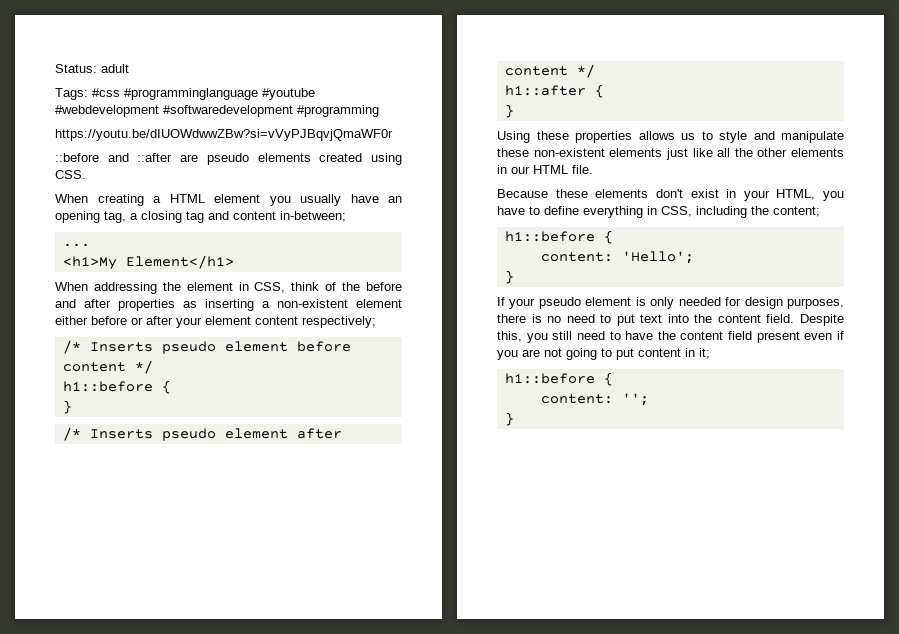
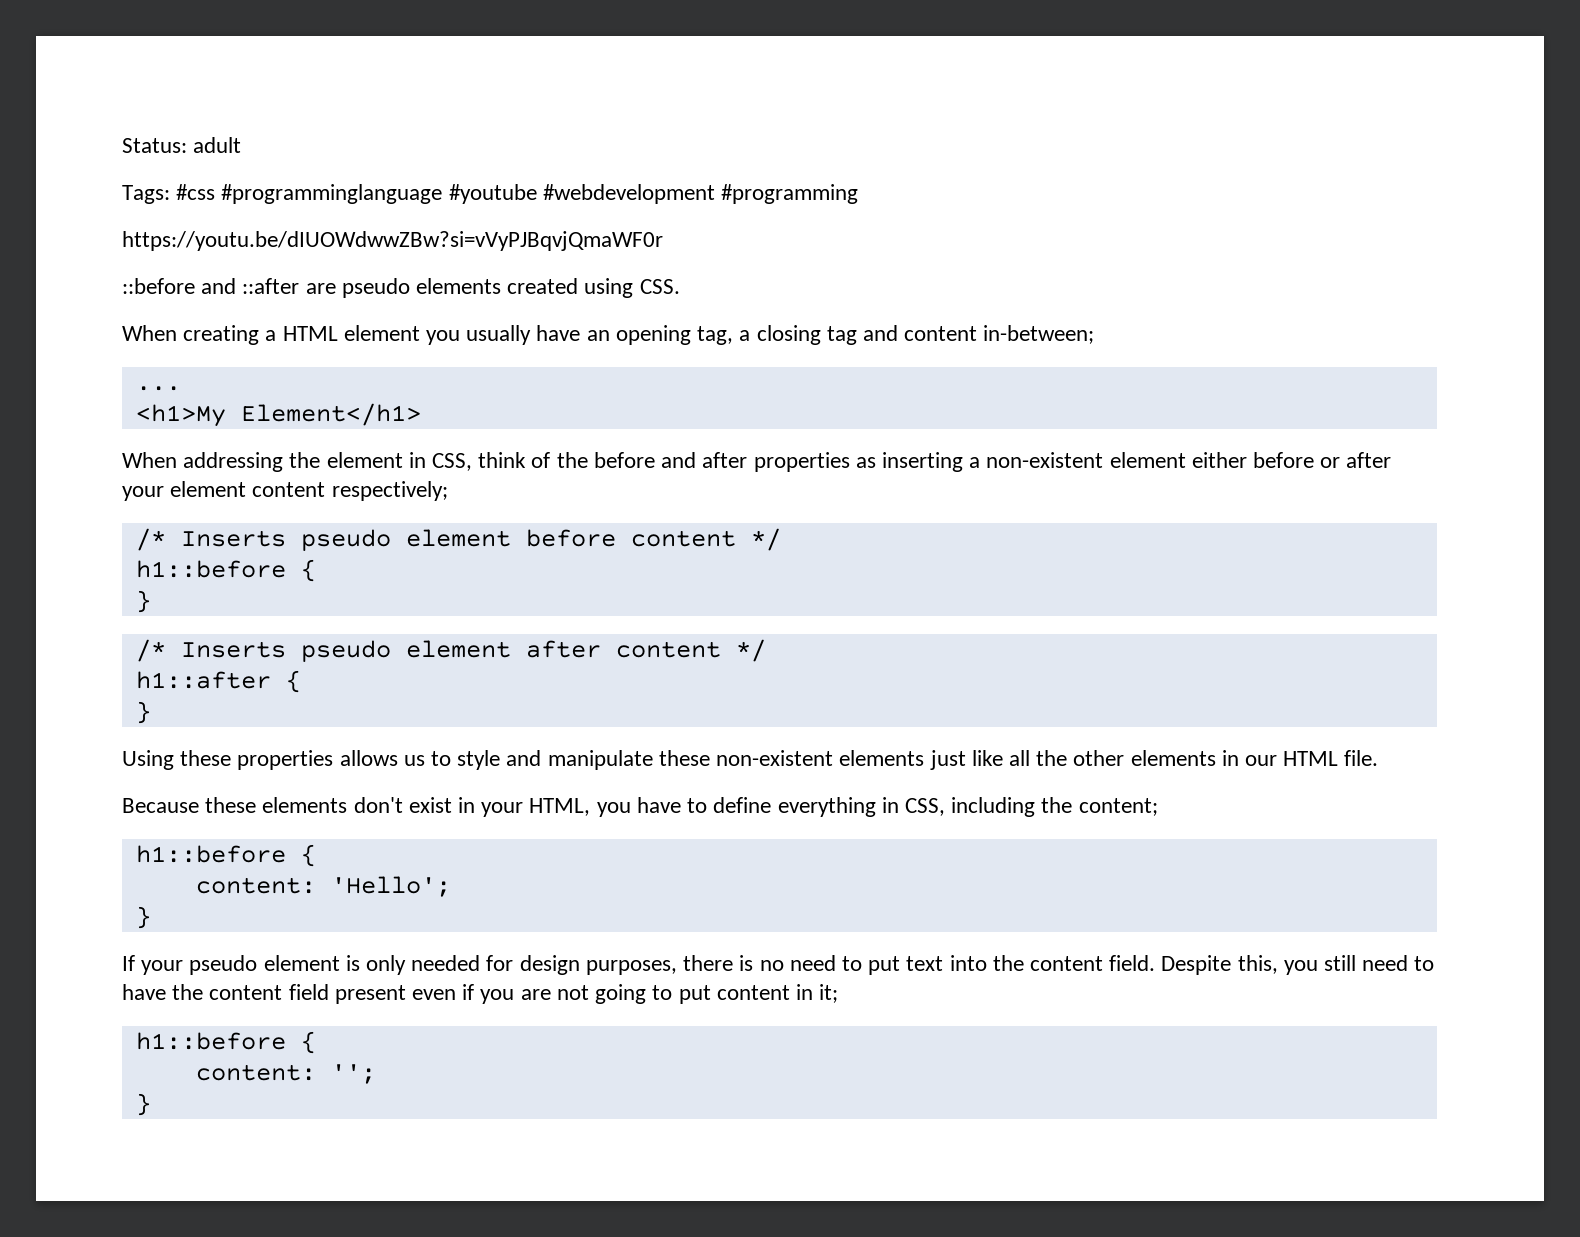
[163,105,293,117] #softwaredevelopment -> (715, 194) none

